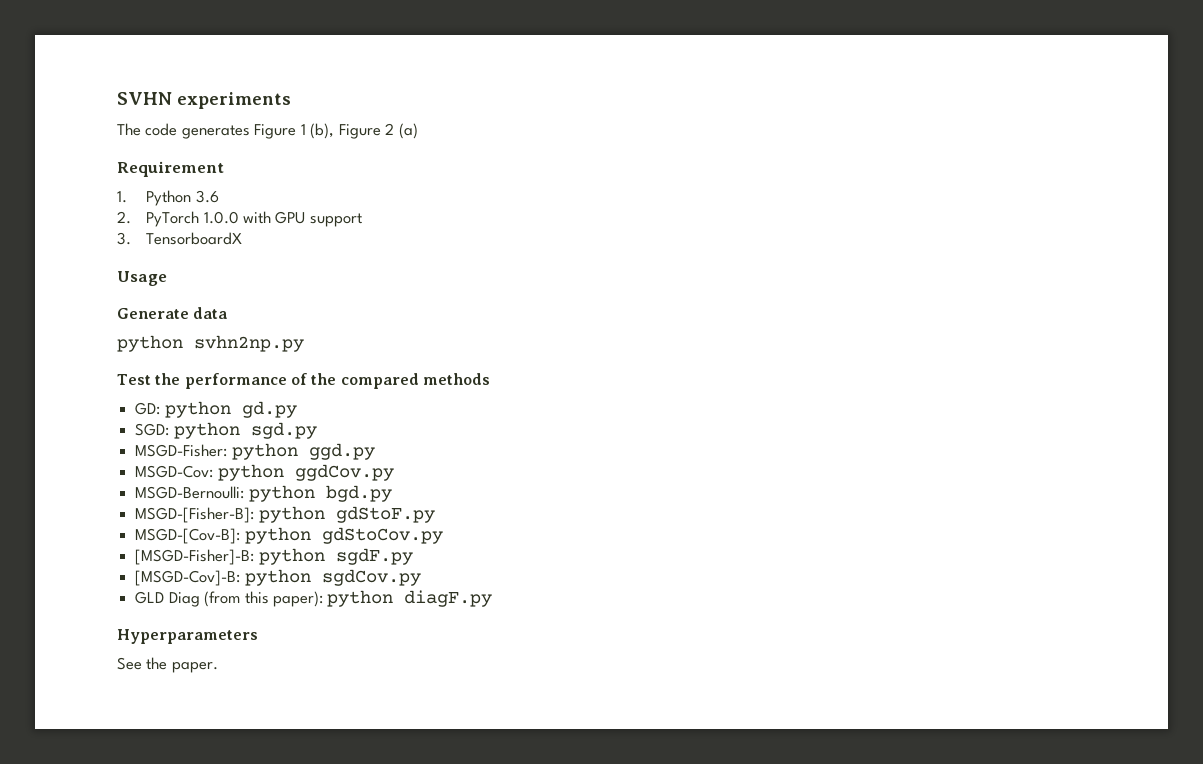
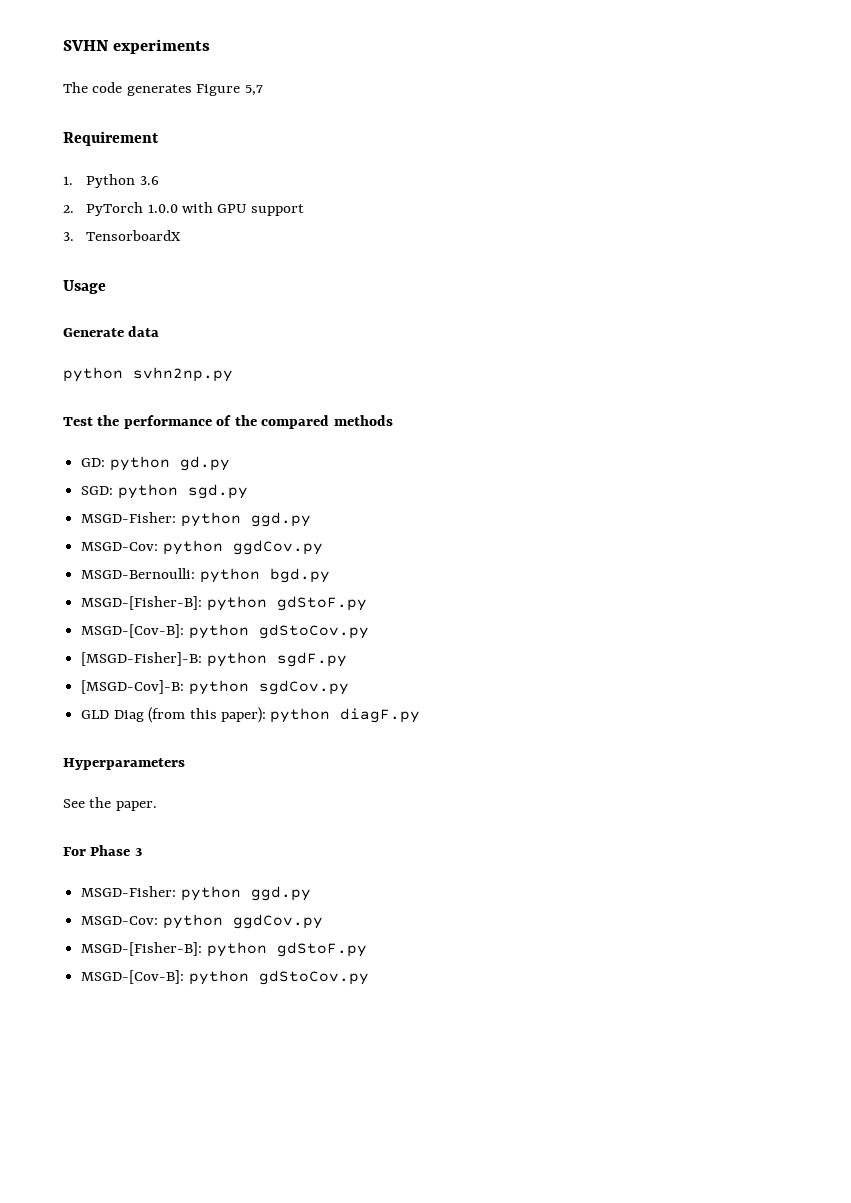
[300,123,418,139] 1 (b), Figure 2 (a) -> [244,85,263,96] 5,7
(218, 667) none -> [63,845,142,856] [81,886,311,901] [81,914,323,929] [81,942,367,957] [81,970,369,985] // For Phase 3 // MSGD-Fisher: python ggd.py // MSGD-Cov: python ggdCov.py // MSGD-[Fisher-B]: python gdStoF.py // MSGD-[Cov-B]: python gdStoCov.py

